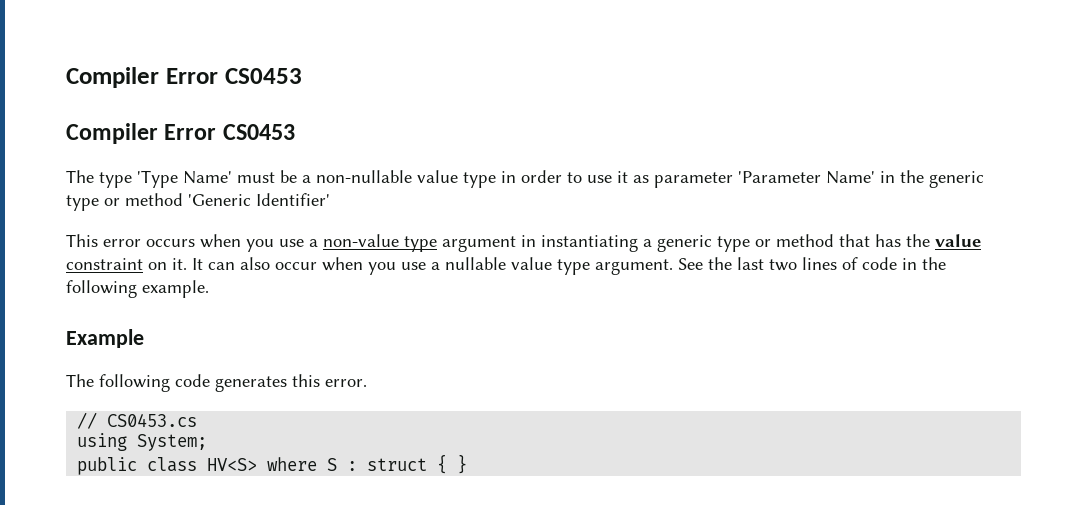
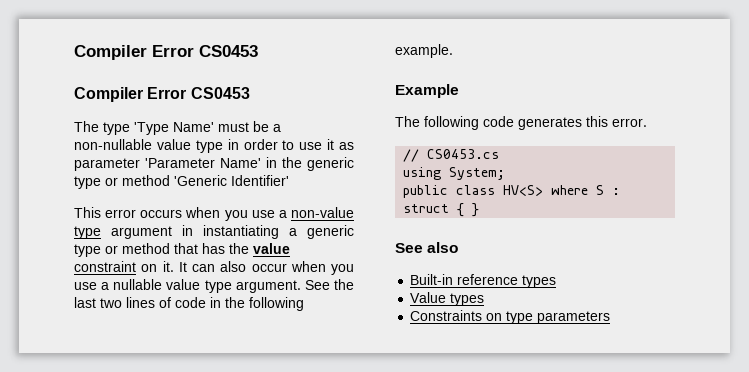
(468, 464) none -> [395,242,459,253] [410,274,557,288] [410,292,485,306] [410,310,611,324] // See also // Built-in reference types // Value types // Constraints on type parameters

